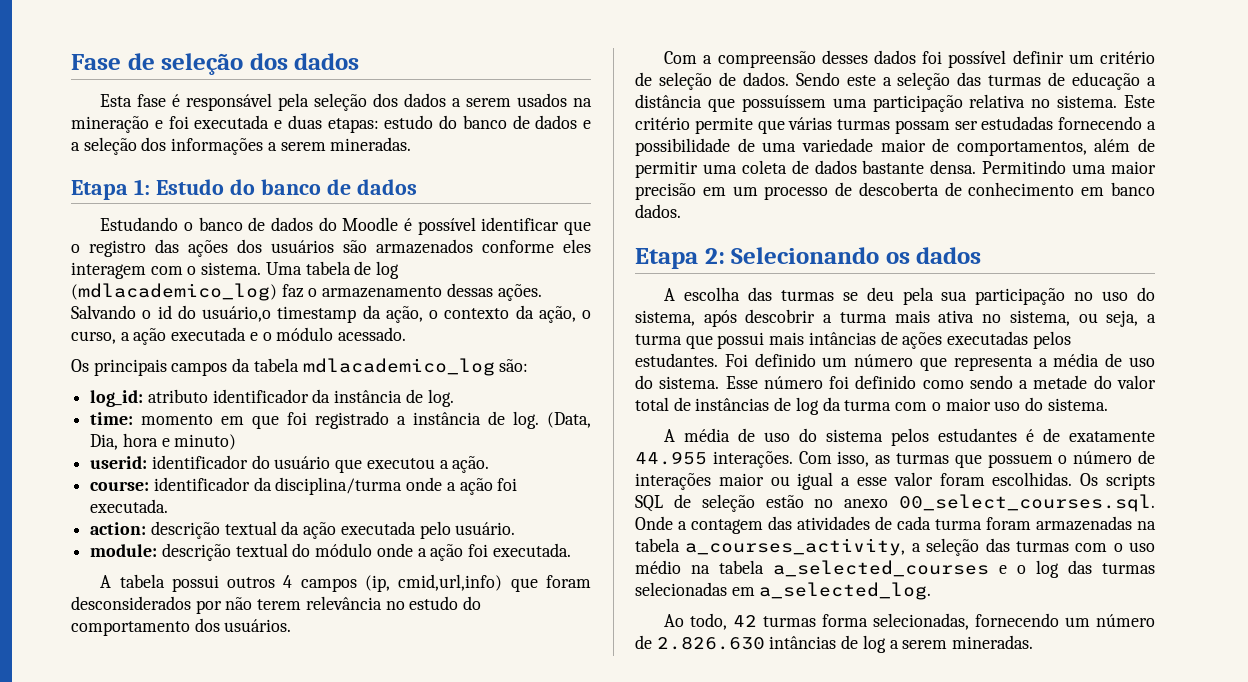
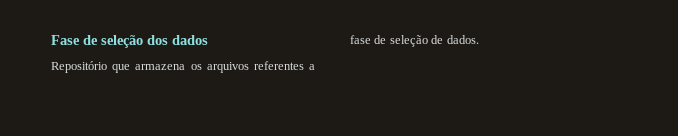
[100,93,593,111] [71,115,591,133] [71,137,412,155] [71,179,417,200] [100,217,592,235] [71,239,591,257] [71,261,400,279] [71,283,542,301] [71,305,591,323] [71,327,407,345] [71,358,529,376] [90,389,454,407] [90,411,592,429] [90,433,237,450] [90,455,490,473] [90,477,518,495] [90,499,169,513] [90,521,516,539] [90,543,571,561] [100,574,592,592] [71,596,482,614] [71,618,292,636] [664,50,1155,68] [635,72,1156,90] [635,94,1155,112] [635,116,1156,134] [635,138,1155,156] [635,160,1156,178] [635,182,1155,200] [635,204,681,218] [635,247,982,269] [664,287,1155,305] [635,309,1156,327] [635,331,1071,349] [635,353,1155,371] [635,375,1156,389] [635,397,1108,415] [664,428,1155,446] [635,450,1155,468] [635,472,1155,490] [635,494,1155,512] [635,516,1156,534] [635,538,1155,556] [635,560,1155,578] [635,582,932,600] [664,613,1155,630] [635,635,1034,653] Esta fase é responsável pela seleção dos dados a serem usados na mineração e foi executada e duas etapas: estudo do banco de dados e a seleção dos informações a serem mineradas. // Etapa 1: Estudo do banco de dados // Estudando o banco de dados do Moodle é possível identificar que o registro das ações dos usuários são armazenados conforme eles interagem com o sistema. Uma tabela de log (mdlacademico_log) faz o armazenamento dessas ações. Salvando o id do usuário,o timestamp da ação, o contexto da ação, o curso, a ação executada e o módulo acessado. // Os principais campos da tabela mdlacademico_log são: // log_id: atributo identificador da instância de log. // time: momento em que foi registrado a instância de log. (Data, Dia, hora e minuto) // userid: identificador do usuário que executou a ação. // course: identificador da disciplina/turma onde a ação foi executada. // action: descrição textual da ação executada pelo usuário. // module: descrição textual do módulo onde a ação foi executada. // A tabela possui outros 4 campos (ip, cmid,url,info) que foram desconsiderados por não terem relevância no estudo do comportamento dos usuários. // Com a compreensão desses dados foi possível definir um critério de seleção de dados. Sendo este a seleção das turmas de educação a distância que possuíssem uma participação relativa no sistema. Este critério permite que várias turmas possam ser estudadas fornecendo a possibilidade de uma variedade maior de comportamentos, além de permitir uma coleta de dados bastante densa. Permitindo uma maior precisão em um processo de descoberta de conhecimento em banco dados. // Etapa 2: Selecionando os dados // A escolha das turmas se deu pela sua participação no uso do sistema, após descobrir a turma mais ativa no sistema, ou seja, a turma que possui mais intâncias de ações executadas pelos estudantes. Foi definido um número que representa a média de uso do sistema. Esse número foi definido como sendo a metade do valor total de instâncias de log da turma com o maior uso do sistema. // A média de uso do sistema pelos estudantes é de exatamente 44.955 interações. Com isso, as turmas que possuem o número de interações maior ou igual a esse valor foram escolhidas. Os scripts SQL de seleção estão no anexo 00_select_courses.sql. Onde a contagem das atividades de cada turma foram armazenadas na tabela a_courses_activity, a seleção das turmas com o uso médio na tabela a_selected_courses e o log das turmas selecionadas em a_selected_log. // Ao todo, 42 turmas forma selecionadas, fornecendo um número de 2.826.630 intâncias de log a serem mineradas. -> [51,61,315,73] [350,35,479,47] Repositório que armazena os arquivos referentes a fase de seleção de dados.

